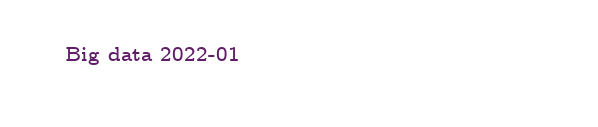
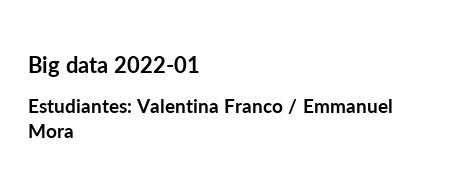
(240, 54) none -> [28,99,393,114] [28,124,74,138] // Estudiantes: Valentina Franco / Emmanuel Mora

